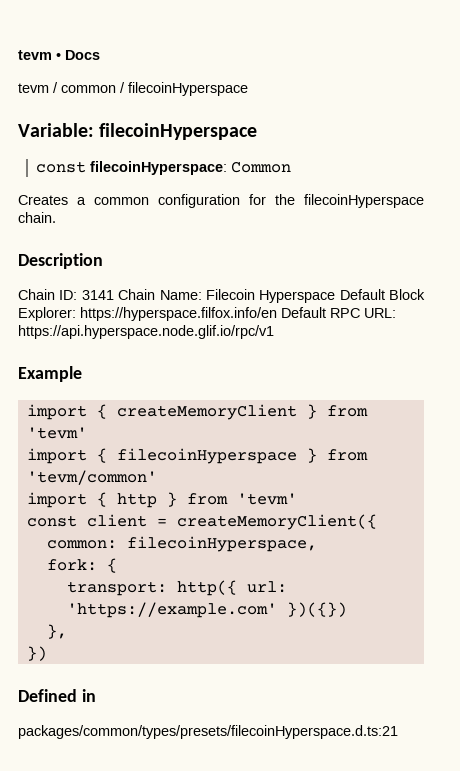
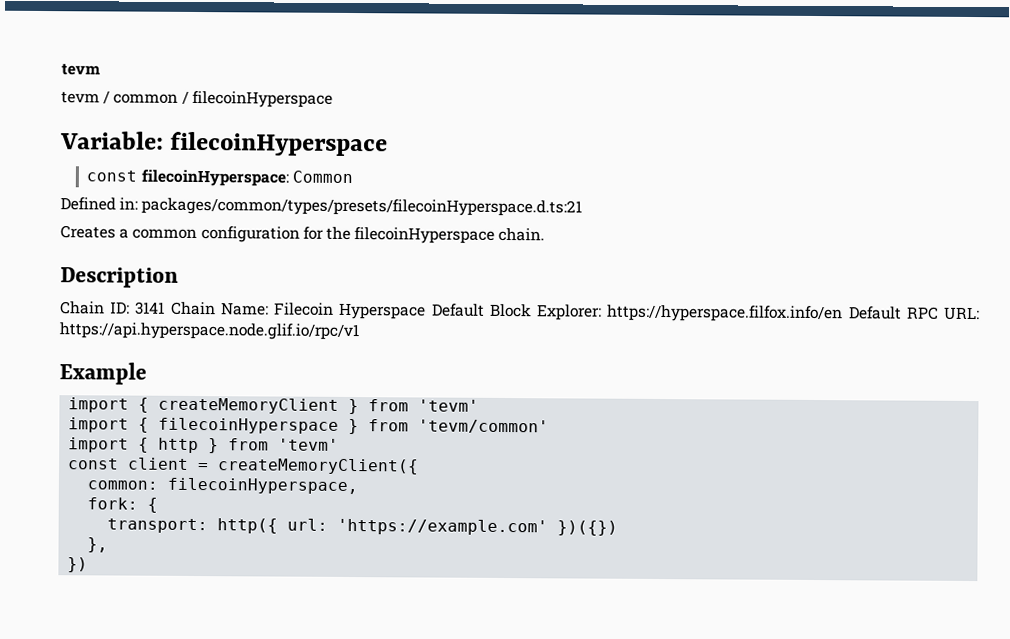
[18,50,100,60] tevm • Docs -> [61,63,101,76] tevm
(292, 167) none -> [60,197,583,217] // Defined in: packages/common/types/presets/filecoinHyperspace.d.ts:21
[18,689,96,702] [18,725,398,739] // Defined in // packages/common/types/presets/filecoinHyperspace.d.ts:21 -> (89, 565) none

